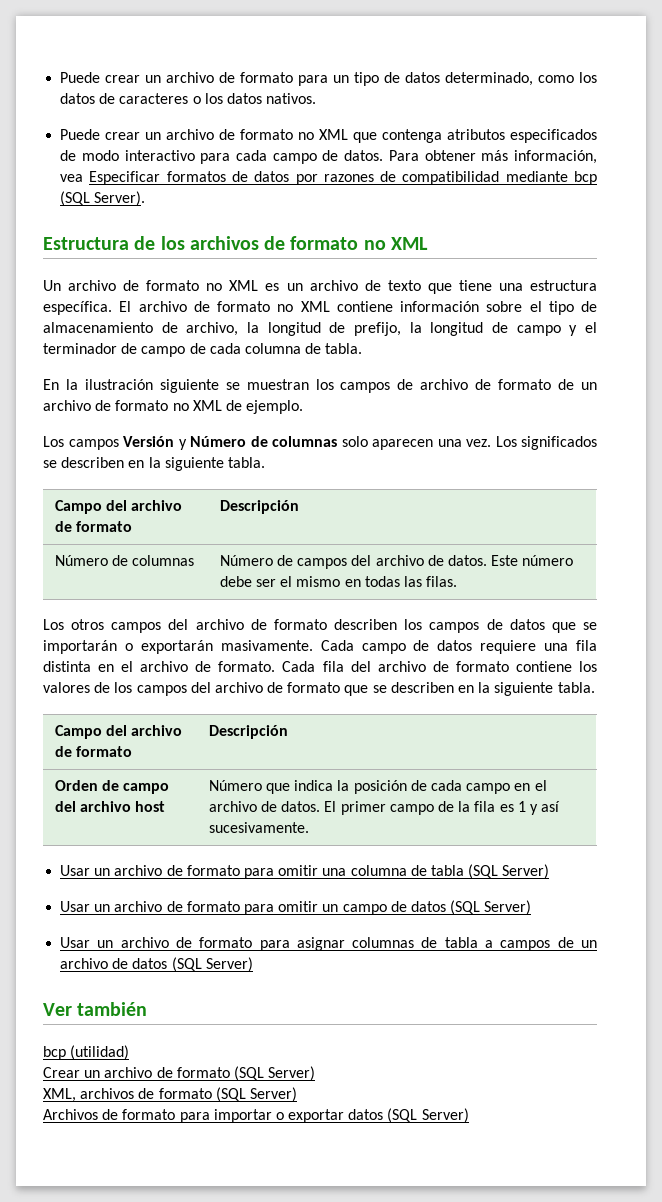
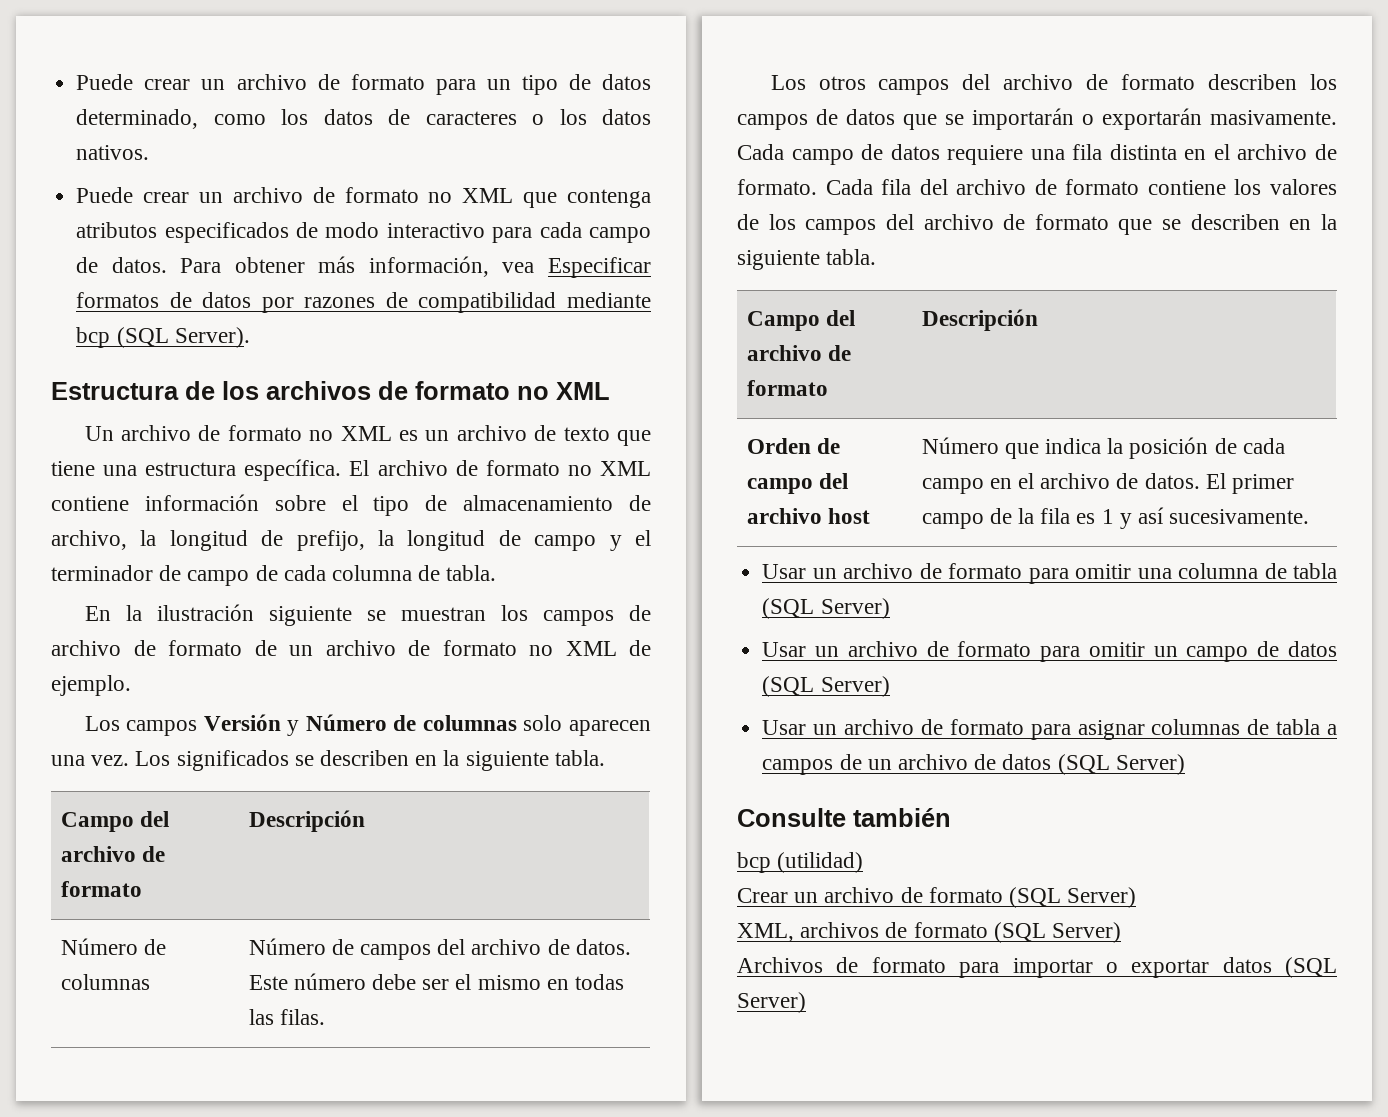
[43,1003,72,1016] Ver -> [737,808,846,827] Consulte

